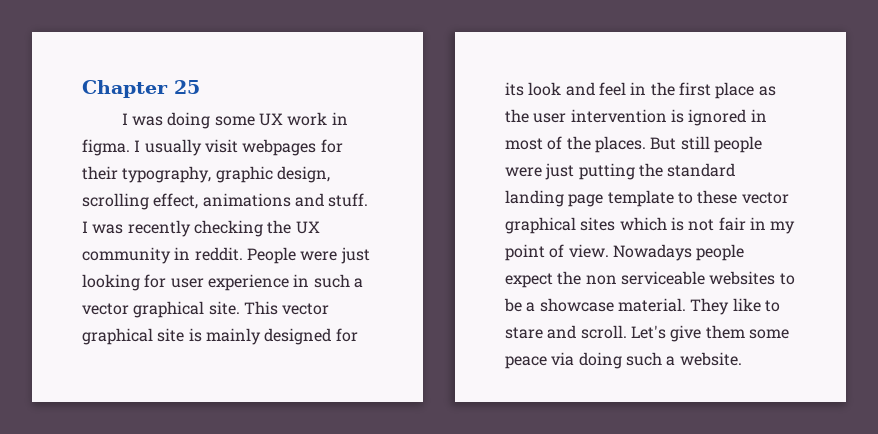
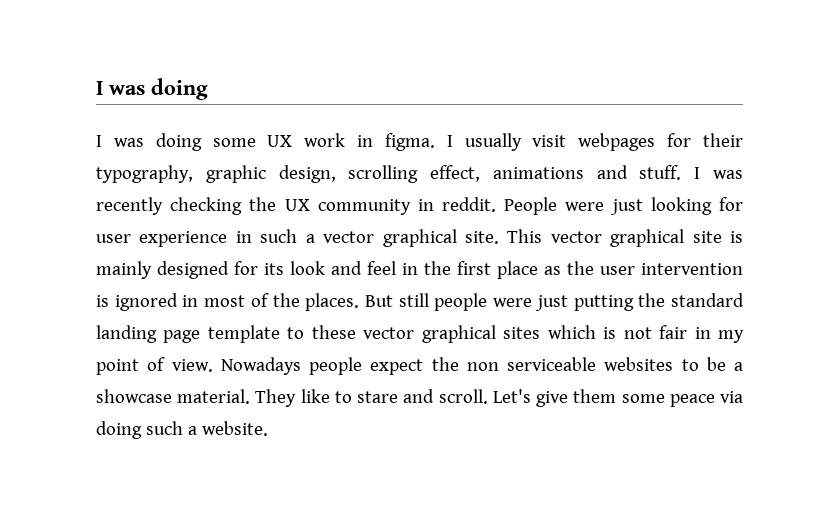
[82,80,200,98] Chapter 25 -> [96,78,208,100] I was doing

